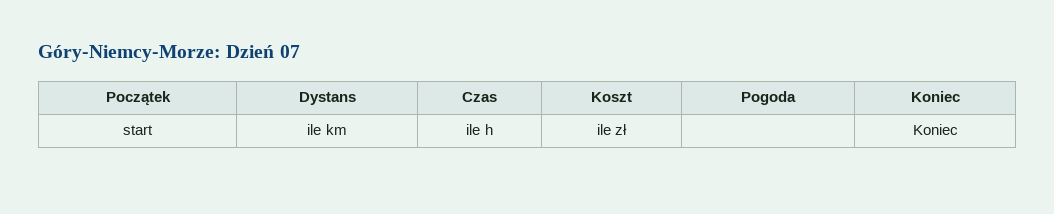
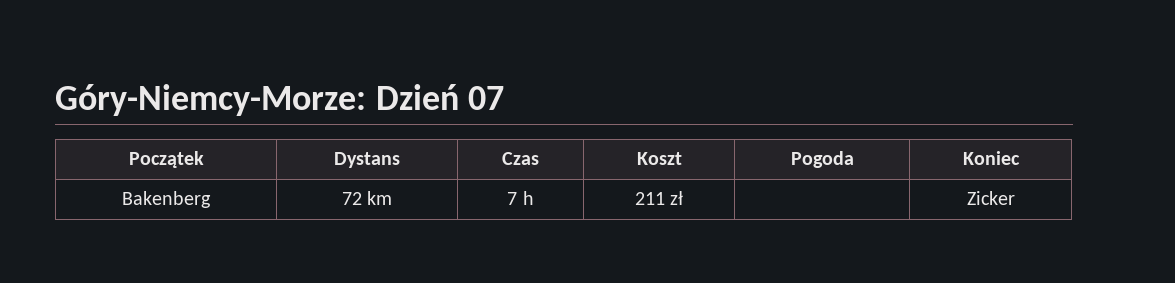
[123,125,153,135] [307,124,322,135] start | ile -> [122,191,211,208] [341,192,362,205] Bakenberg | 72
[466,124,481,135] ile -> [507,192,518,205] 7
[596,124,611,135] ile -> [634,192,665,205] 211
[912,124,958,135] Koniec -> [966,191,1015,205] Zicker

